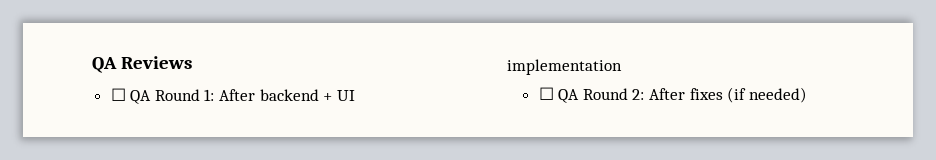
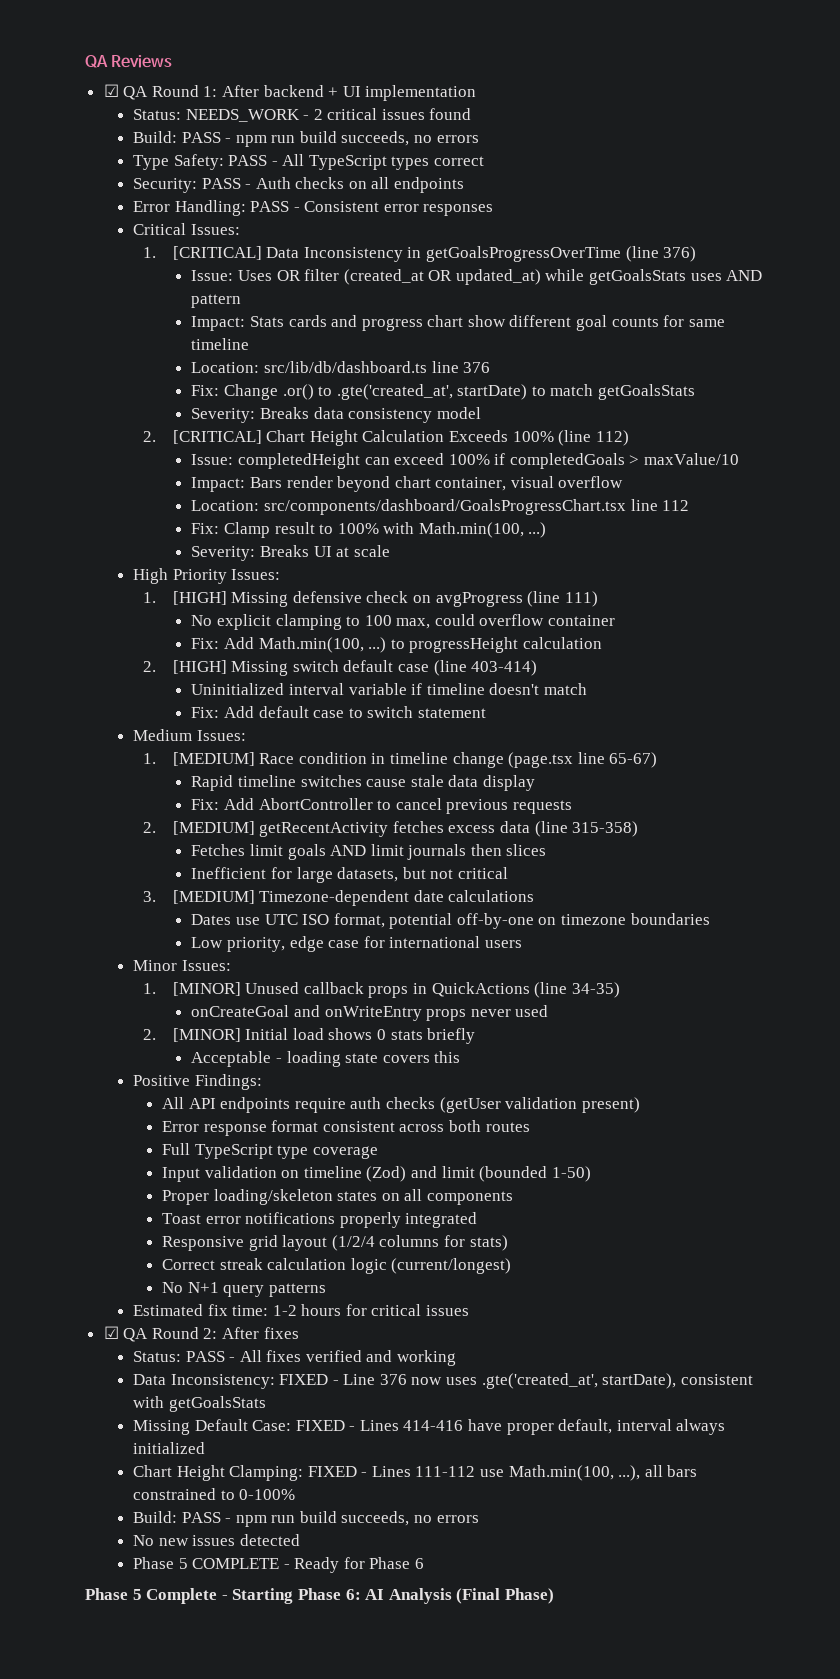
[110,88,126,101] ☐ -> [103,84,119,97] ☑
[538,87,554,100] ☐ -> [132,108,472,122] [132,131,479,147] [132,154,485,170] [132,177,465,193] [132,200,494,216] [132,223,240,235] [143,246,697,262] [191,269,763,285] [191,294,242,308] [191,315,725,331] [191,338,250,350] [191,361,491,373] [191,384,696,400] [191,407,481,423] [143,430,629,446] [191,453,740,469] [191,476,624,492] [191,499,690,515] [191,522,547,538] [191,545,390,561] [132,568,281,584] [143,591,598,607] [191,614,616,630] [191,637,602,653] [143,660,538,676] [191,683,587,695] [191,706,486,718] [132,729,246,741] [143,752,658,768] [191,775,535,791] [191,798,572,814] [143,821,639,837] [191,844,547,860] [191,867,508,883] [143,890,535,906] [191,913,710,929] [191,936,522,952] [132,960,231,971] [143,982,620,998] [191,1005,549,1021] [143,1028,476,1044] [191,1051,461,1067] [132,1074,262,1090] [162,1097,640,1113] [162,1120,530,1136] [162,1143,378,1159] [162,1166,591,1182] [162,1189,514,1205] [162,1212,478,1228] [162,1235,508,1251] [162,1258,512,1274] [162,1282,326,1297] [132,1304,470,1316] [103,1326,119,1339] Status: NEEDS_WORK - 2 critical issues found // Build: PASS - npm run build succeeds, no errors // Type Safety: PASS - All TypeScript types correct // Security: PASS - Auth checks on all endpoints // Error Handling: PASS - Consistent error responses // Critical Issues: // 1. [CRITICAL] Data Inconsistency in getGoalsProgressOverTime (line 376) // Issue: Uses OR filter (created_at OR updated_at) while getGoalsStats uses AND pattern // Impact: Stats cards and progress chart show different goal counts for same timeline // Location: src/lib/db/dashboard.ts line 376 // Fix: Change .or() to .gte('created_at', startDate) to match getGoalsStats // Severity: Breaks data consistency model // 2. [CRITICAL] Chart Height Calculation Exceeds 100% (line 112) // Issue: completedHeight can exceed 100% if completedGoals > maxValue/10 // Impact: Bars render beyond chart container, visual overflow // Location: src/components/dashboard/GoalsProgressChart.tsx line 112 // Fix: Clamp result to 100% with Math.min(100, ...) // Severity: Breaks UI at scale // High Priority Issues: // 1. [HIGH] Missing defensive check on avgProgress (line 111) // No explicit clamping to 100 max, could overflow container // Fix: Add Math.min(100, ...) to progressHeight calculation // 2. [HIGH] Missing switch default case (line 403-414) // Uninitialized interval variable if timeline doesn't match // Fix: Add default case to switch statement // Medium Issues: // 1. [MEDIUM] Race condition in timeline change (page.tsx line 65-67) // Rapid timeline switches cause stale data display // Fix: Add AbortController to cancel previous requests // 2. [MEDIUM] getRecentActivity fetches excess data (line 315-358) // Fetches limit goals AND limit journals then slices // Inefficient for large datasets, but not critical // 3. [MEDIUM] Timezone-dependent date calculations // Dates use UTC ISO format, potential off-by-one on timezone boundaries // Low priority, edge case for international users // Minor Issues: // 1. [MINOR] Unused callback props in QuickActions (line 34-35) // onCreateGoal and onWriteEntry props never used // 2. [MINOR] Initial load shows 0 stats briefly // Acceptable - loading state covers this // Positive Findings: // All API endpoints require auth checks (getUser validation present) // Error response format consistent across both routes // Full TypeScript type coverage // Input validation on timeline (Zod) and limit (bounded 1-50) // Proper loading/skeleton states on all components // Toast error notifications properly integrated // Responsive grid layout (1/2/4 columns for stats) // Correct streak calculation logic (current/longest) // No N+1 query patterns // Estimated fix time: 1-2 hours for critical issues // ☑
[727,87,807,103] (if needed) -> [132,1350,457,1366] [132,1373,753,1389] [132,1396,266,1412] [132,1419,726,1435] [132,1442,205,1454] [132,1465,698,1481] [132,1488,296,1500] [132,1511,479,1527] [132,1534,300,1546] [132,1557,425,1573] [85,1588,554,1604] // Status: PASS - All fixes verified and working // Data Inconsistency: FIXED - Line 376 now uses .gte('created_at', startDate), consistent with getGoalsStats // Missing Default Case: FIXED - Lines 414-416 have proper default, interval always initialized // Chart Height Clamping: FIXED - Lines 111-112 use Math.min(100, ...), all bars constrained to 0-100% // Build: PASS - npm run build succeeds, no errors // No new issues detected // Phase 5 COMPLETE - Ready for Phase 6 // Phase 5 Complete - Starting Phase 6: AI Analysis (Final Phase)

